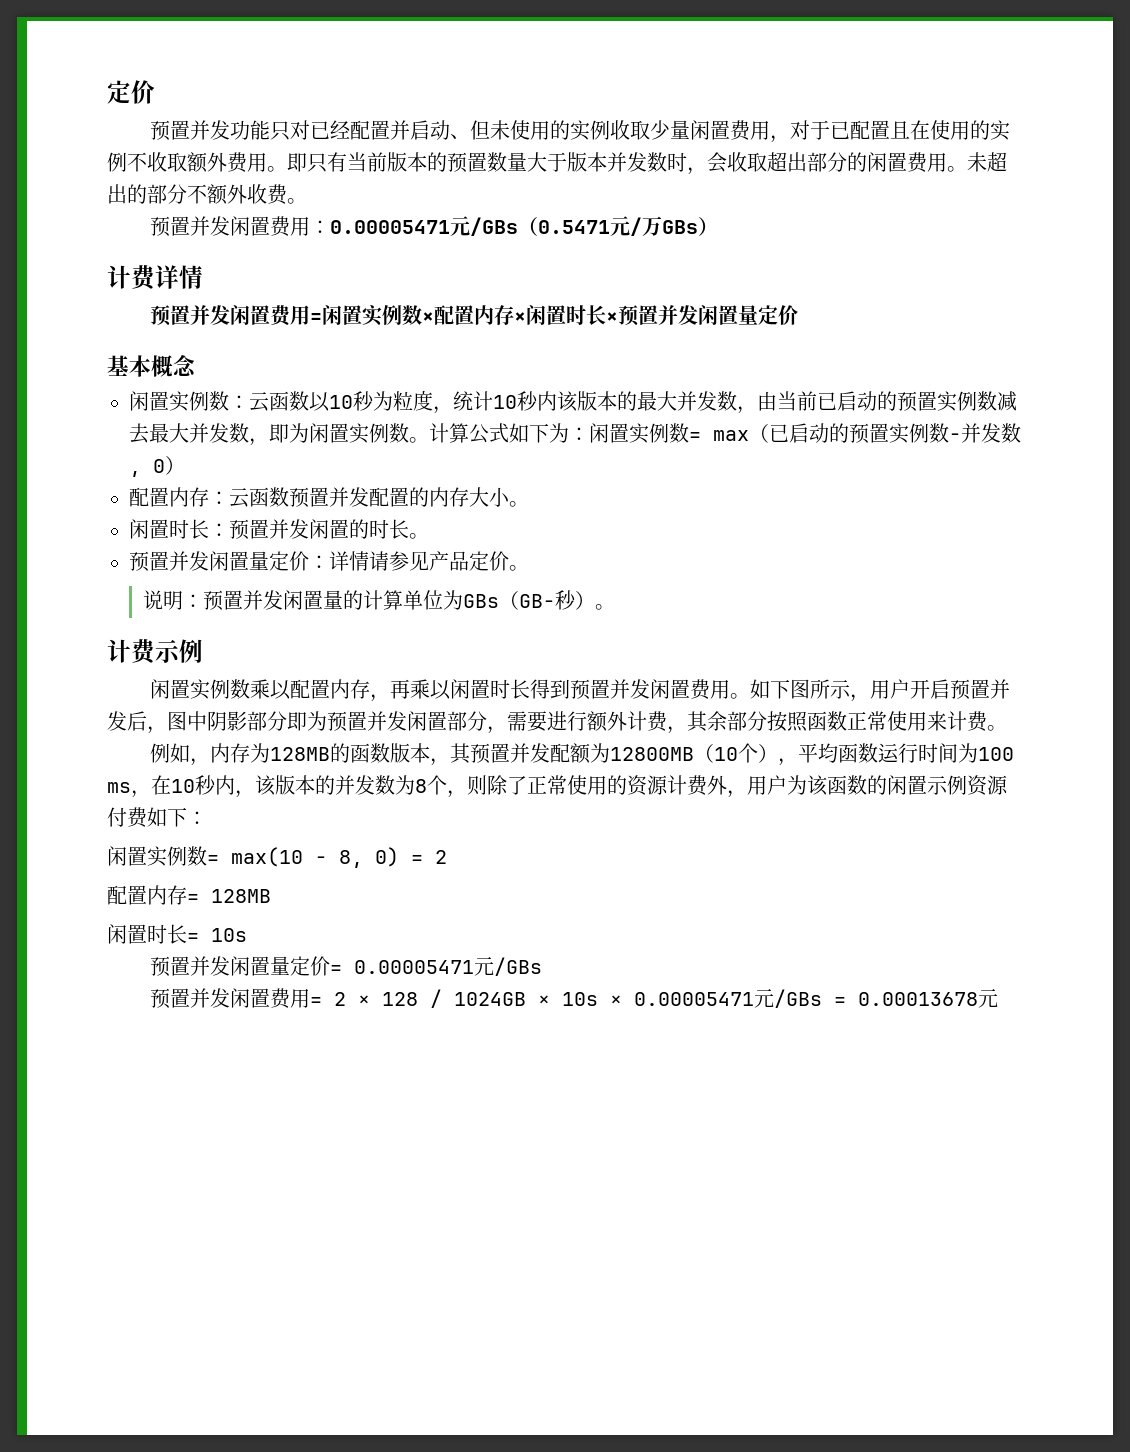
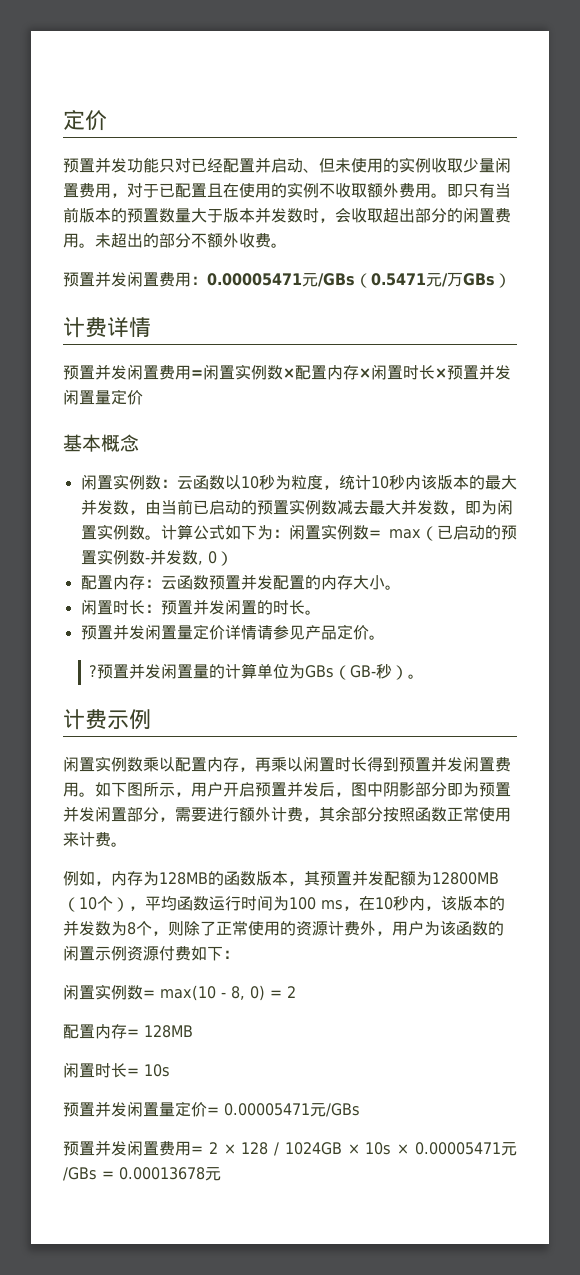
[309,555,329,569] ： -> (225, 632) none
[142,590,203,610] 说明： -> [89,665,98,677] ?

